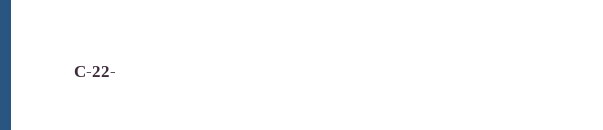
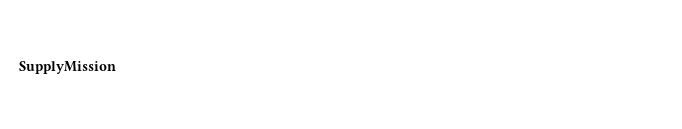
[74,66,116,77] C-22- -> [19,61,116,74] SupplyMission

